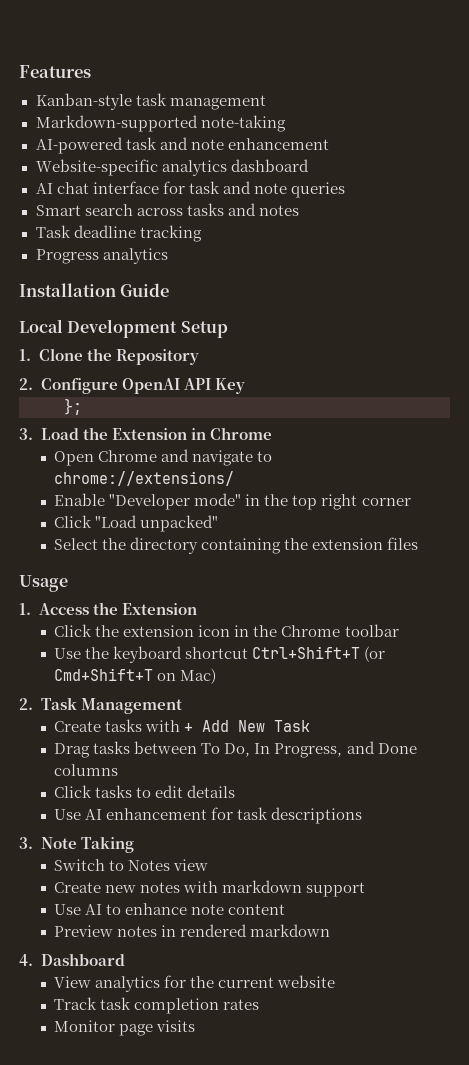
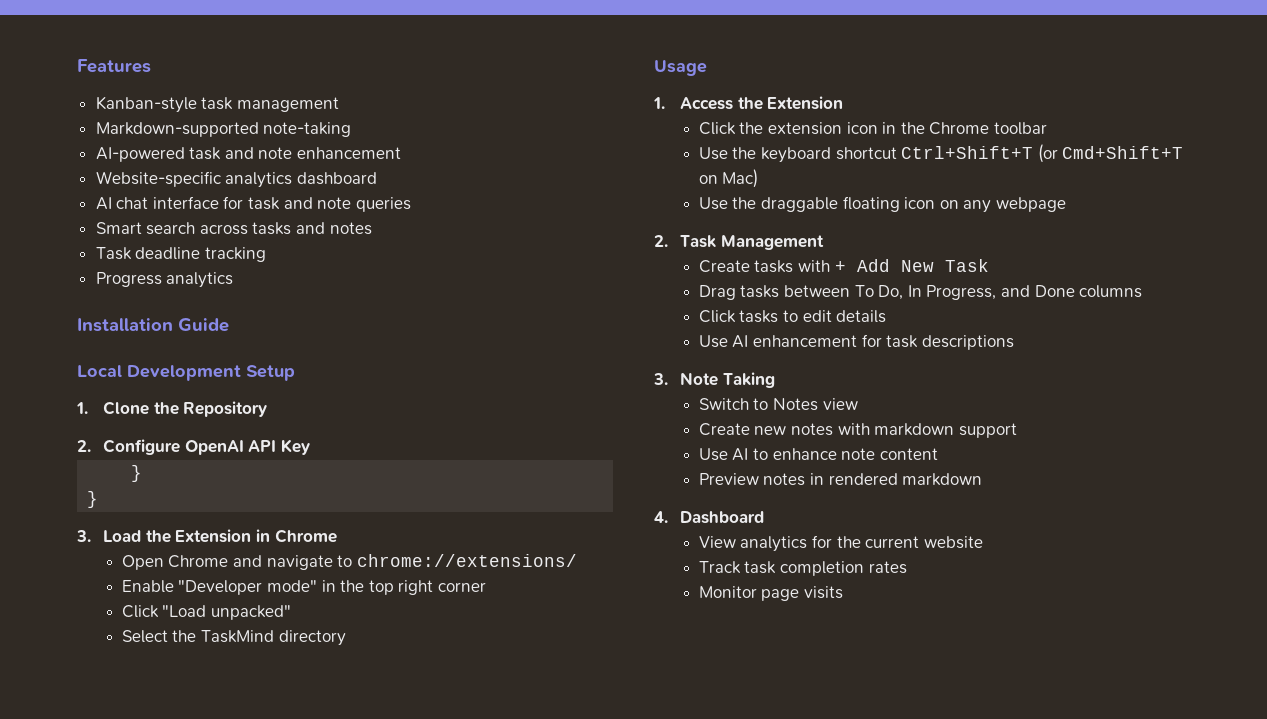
[64,398,82,415] }; -> [131,465,143,482] [87,491,99,508] } // }
(127, 544) none -> [201,630,275,643] TaskMind
[201,537,419,554] containing the extension files -> (346, 638) none
(217, 676) none -> [698,196,1066,213] // Use the draggable floating icon on any webpage

